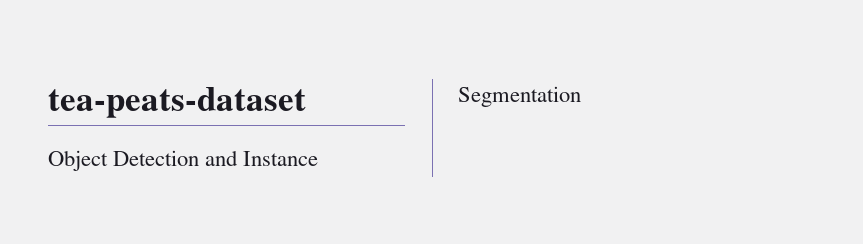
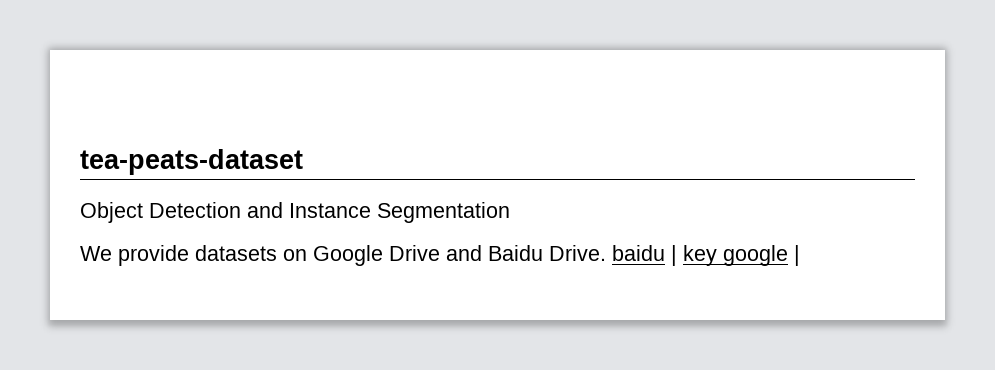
(581, 96) none -> [80,245,800,266] // We provide datasets on Google Drive and Baidu Drive. baidu | key google |

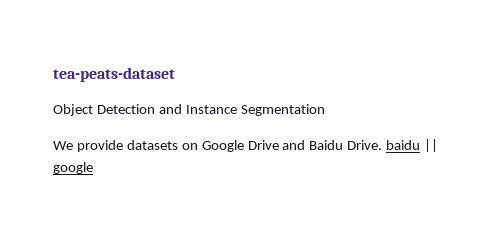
[671,245,800,266] | key google | -> [424,139,439,152] [53,162,93,174] || google

